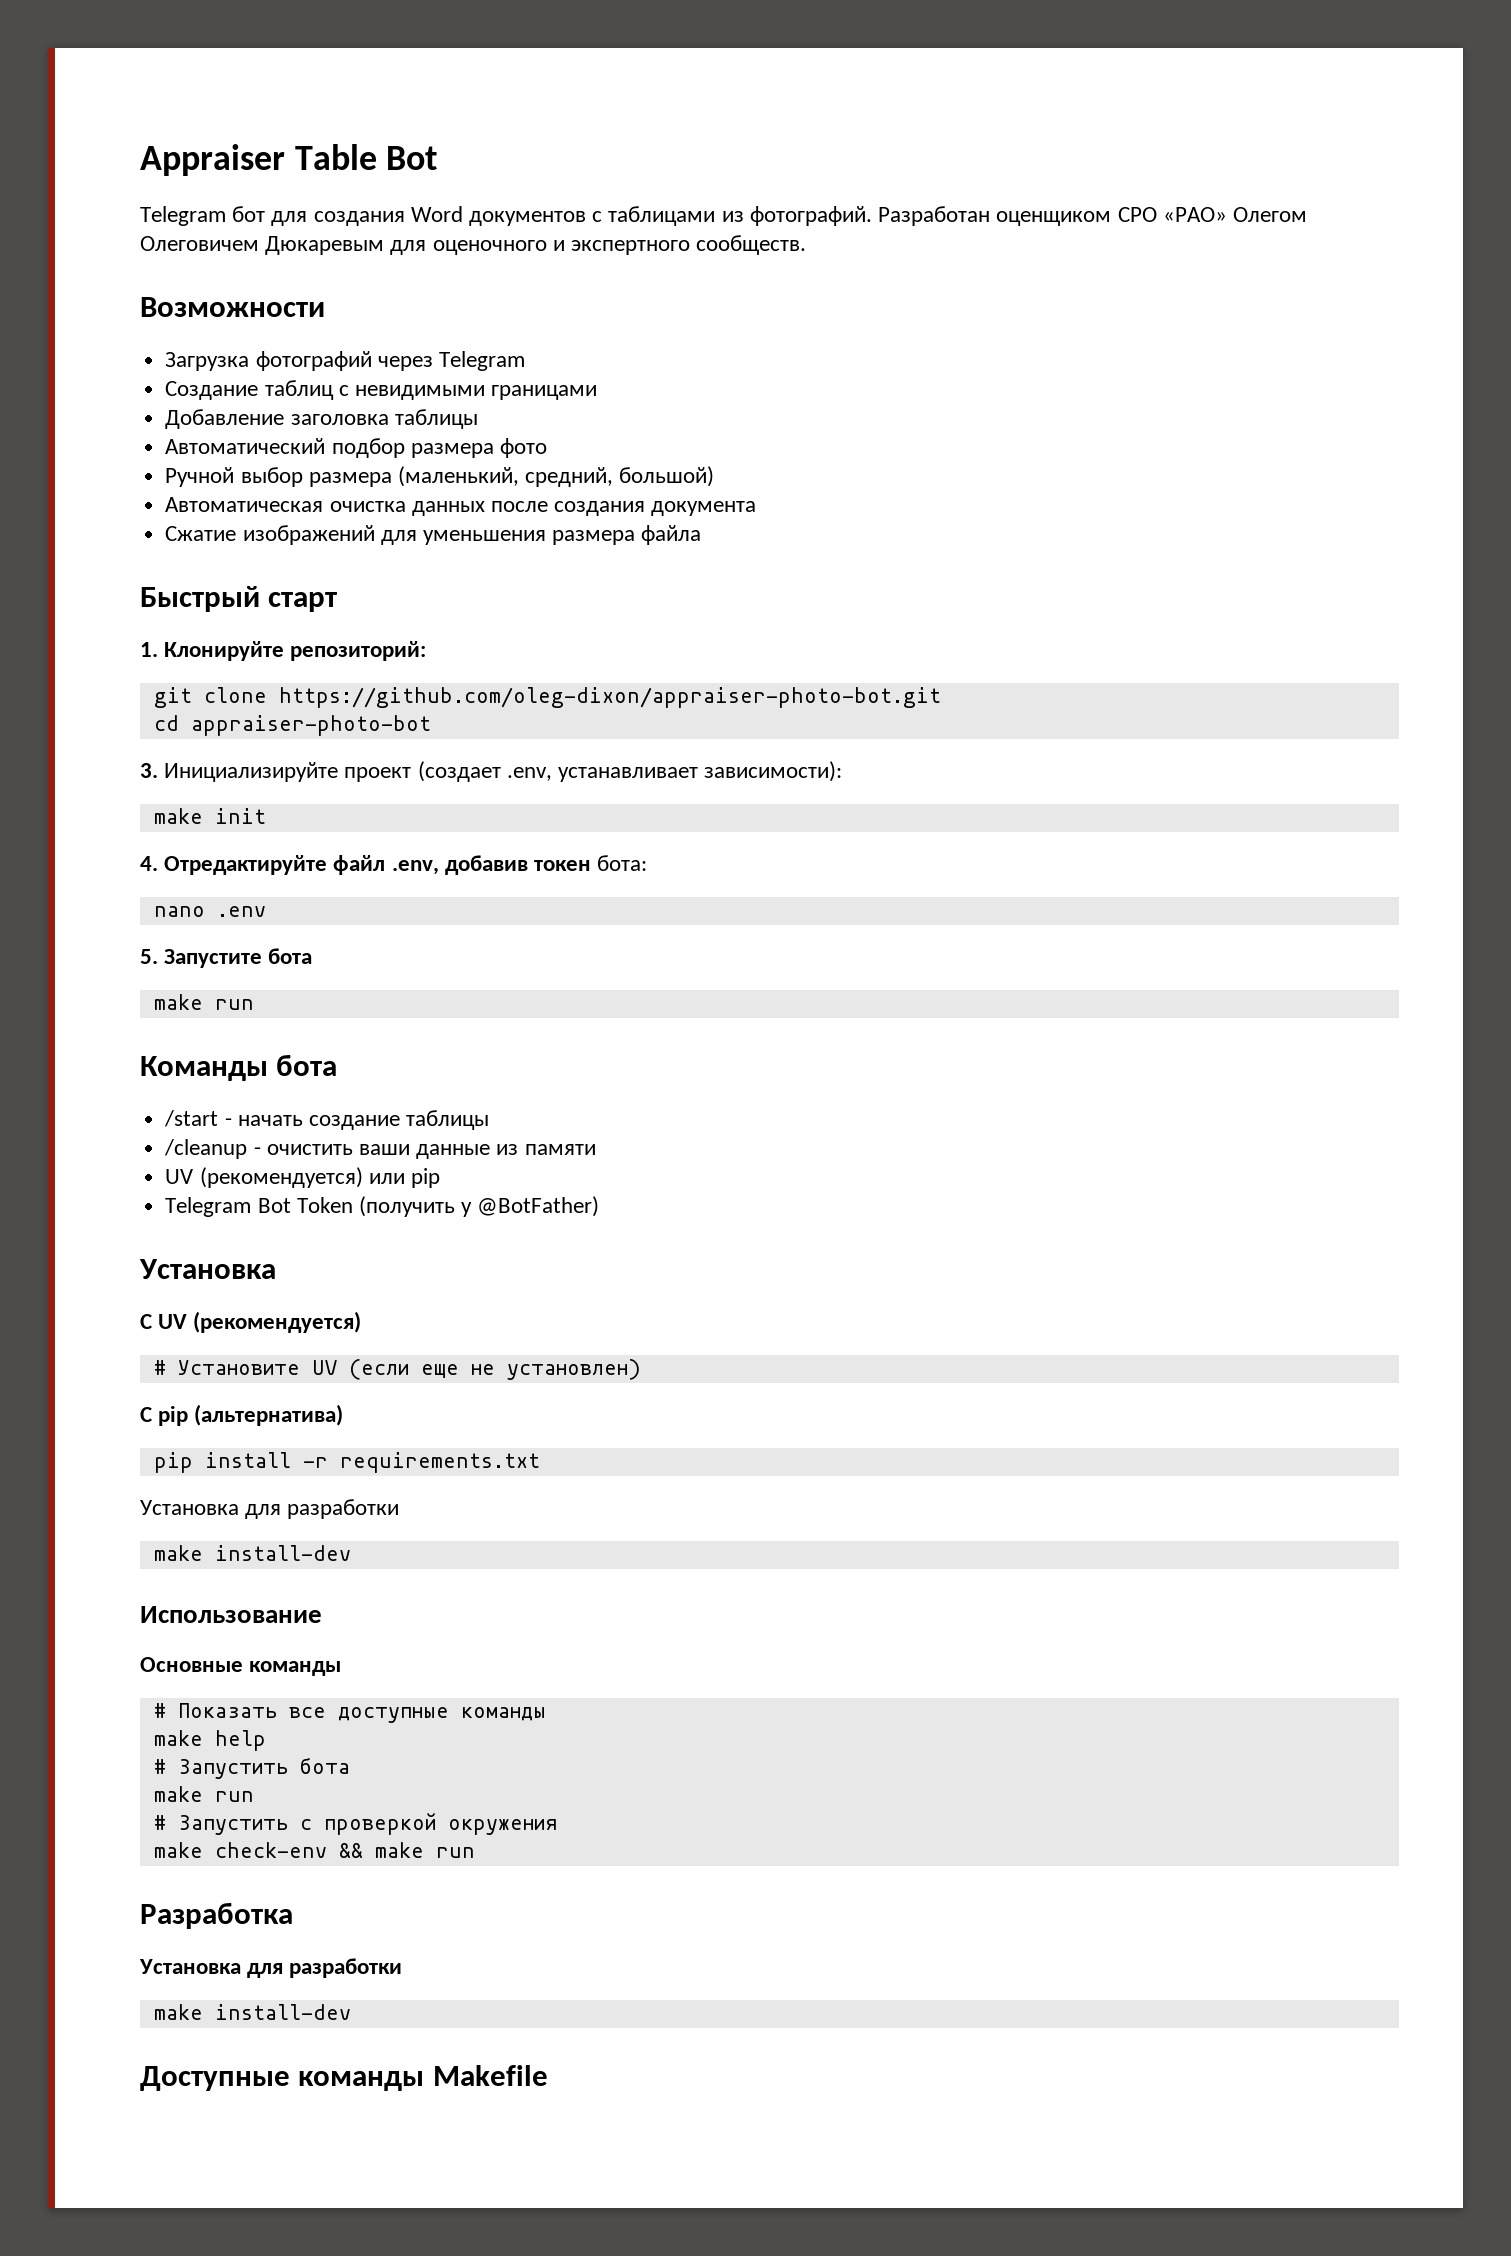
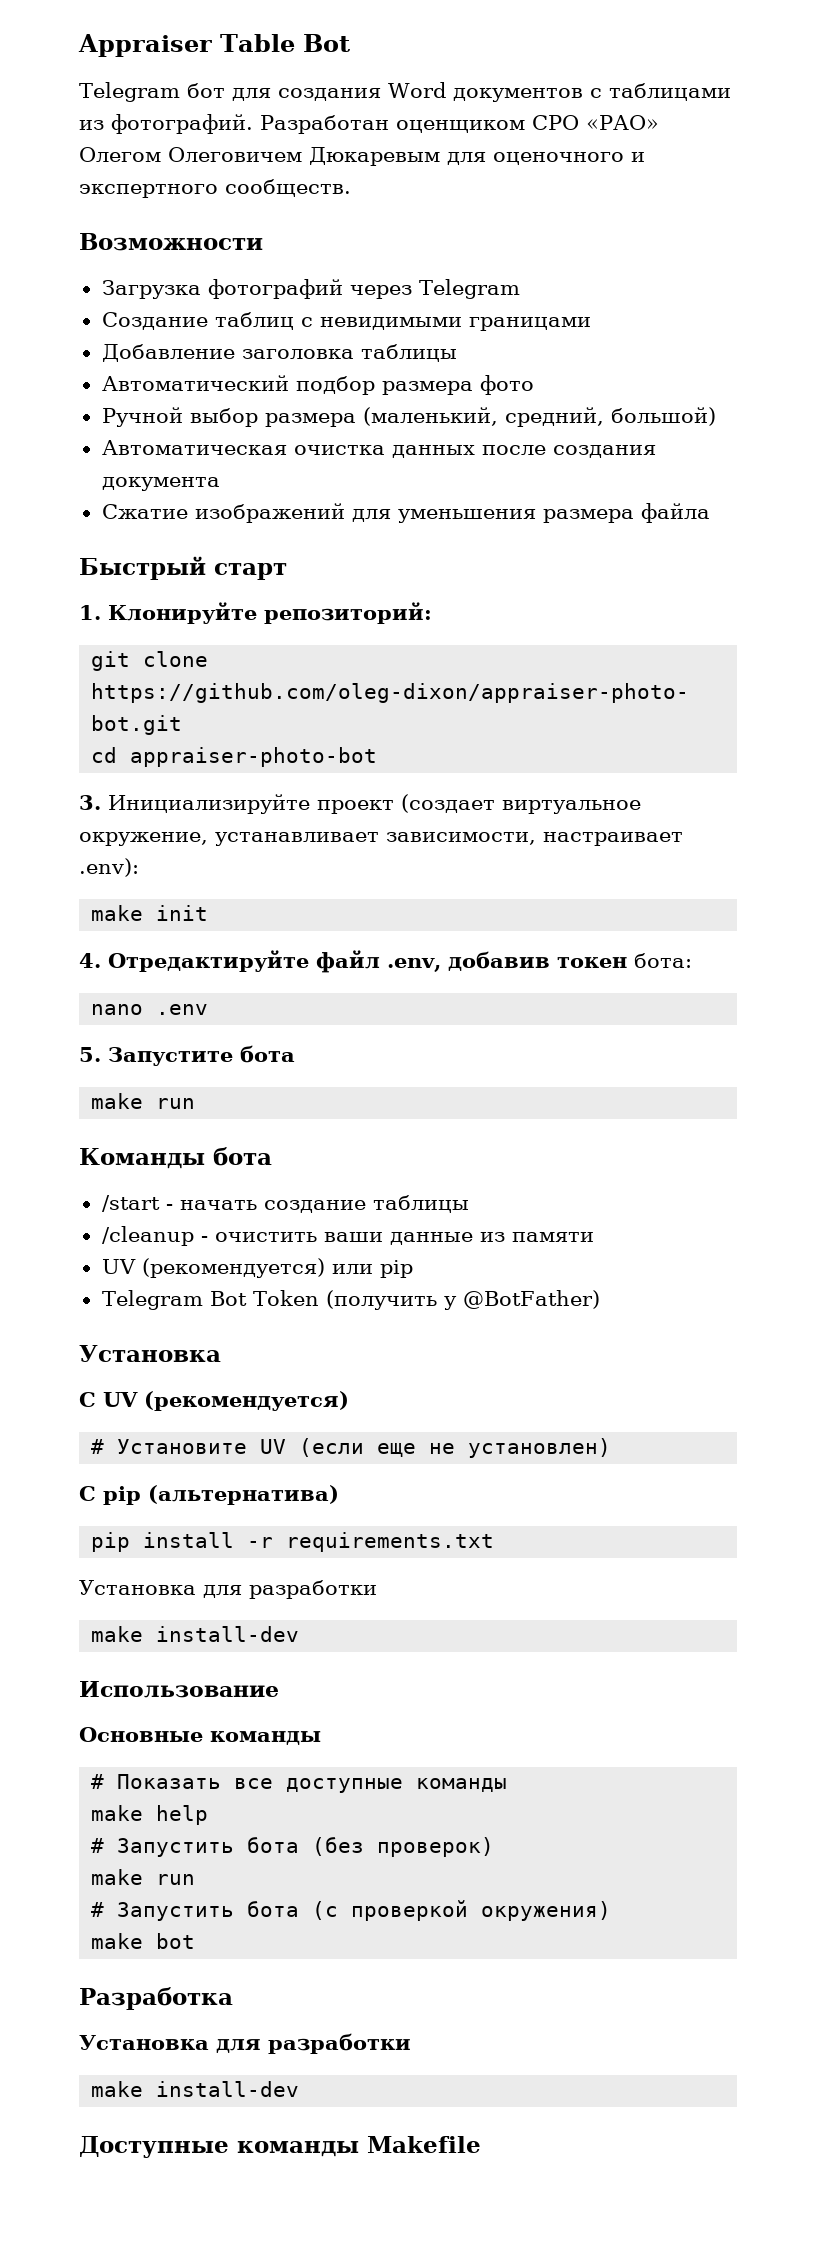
[506,761,843,782] .env, устанавливает зависимости): -> [502,800,641,814] [79,832,683,846] [79,858,139,877] виртуальное окружение, устанавливает зависимости, настраивает .env):
(350, 1765) none -> [312,1837,495,1857] (без проверок)
[299,1813,557,1835] [153,1842,475,1858] с проверкой окружения // make check-env && make run -> [247,1900,612,1921] [91,1933,196,1949] бота (с проверкой окружения) // make bot

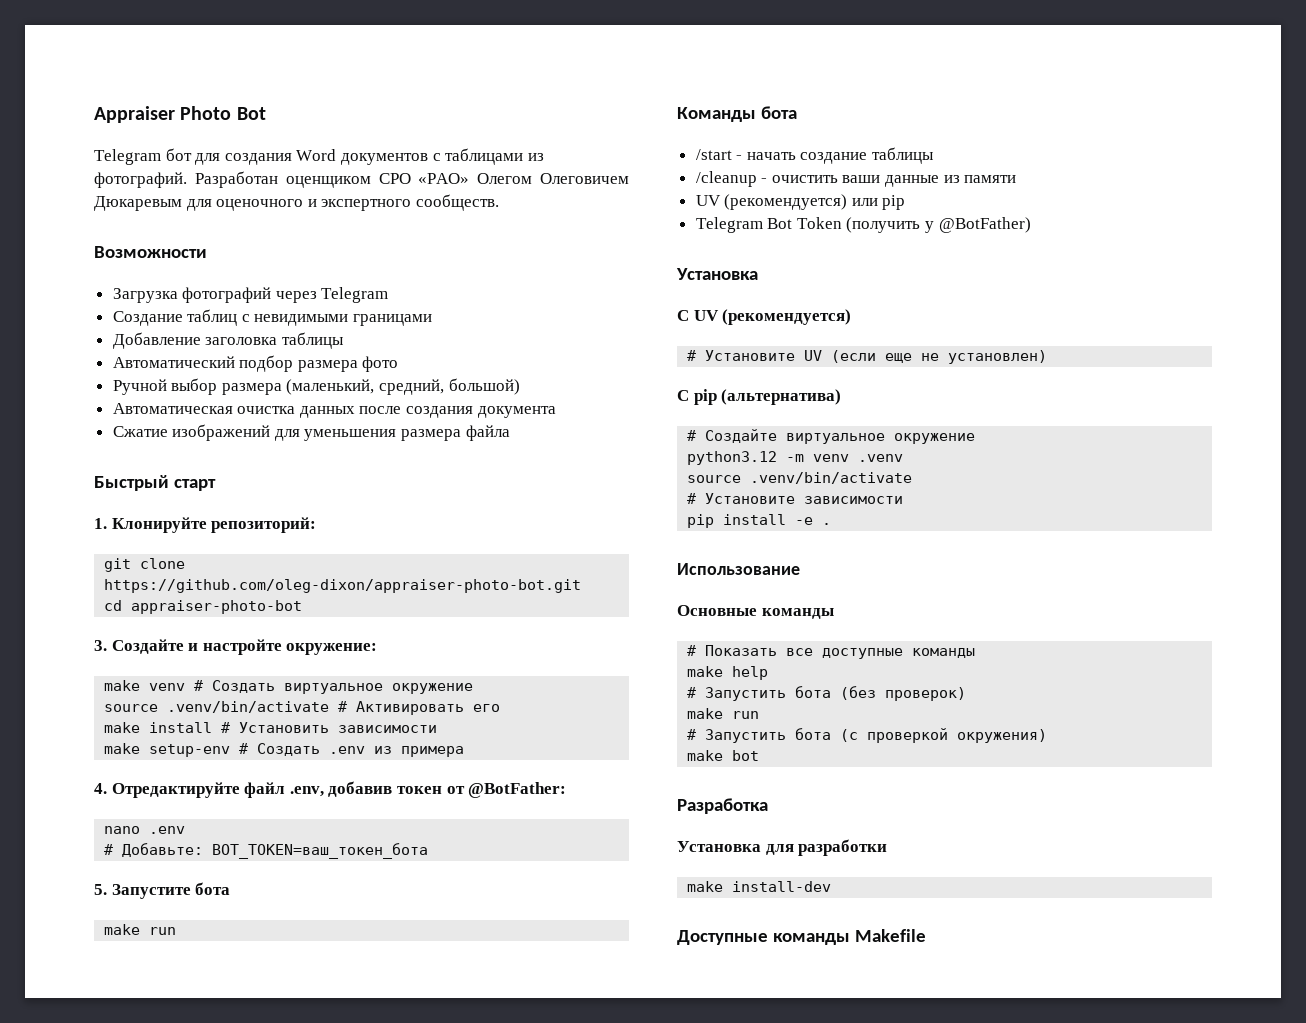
[220,34,295,52] Table -> [180,106,232,120] Photo
[108,794,641,814] [79,832,683,846] [79,858,139,877] [91,905,209,921] Инициализируйте проект (создает виртуальное окружение, устанавливает зависимости, настраивает .env): // make init -> [111,639,378,655] [104,680,474,694] [104,701,501,715] [104,722,438,733] [104,743,465,757] Создайте и настройте окружение: // make venv # Создать виртуальное окружение // source .venv/bin/activate # Активировать его // make install # Установить зависимости // make setup-env # Создать .env из примера
[633,953,692,968] бота: -> [446,782,567,798] от @BotFather:
(209, 1009) none -> [104,843,429,859] // # Добавьте: BOT_TOKEN=ваш_токен_бота
[91,1532,495,1552] [79,1580,377,1599] [91,1626,300,1642] pip install -r requirements.txt // Установка для разработки // make install-dev -> [687,429,976,444] [687,451,904,465] [687,472,913,484] [687,493,904,504] [687,514,832,528] # Создайте виртуальное окружение // python3.12 -m venv .venv // source .venv/bin/activate // # Установите зависимости // pip install -e .

